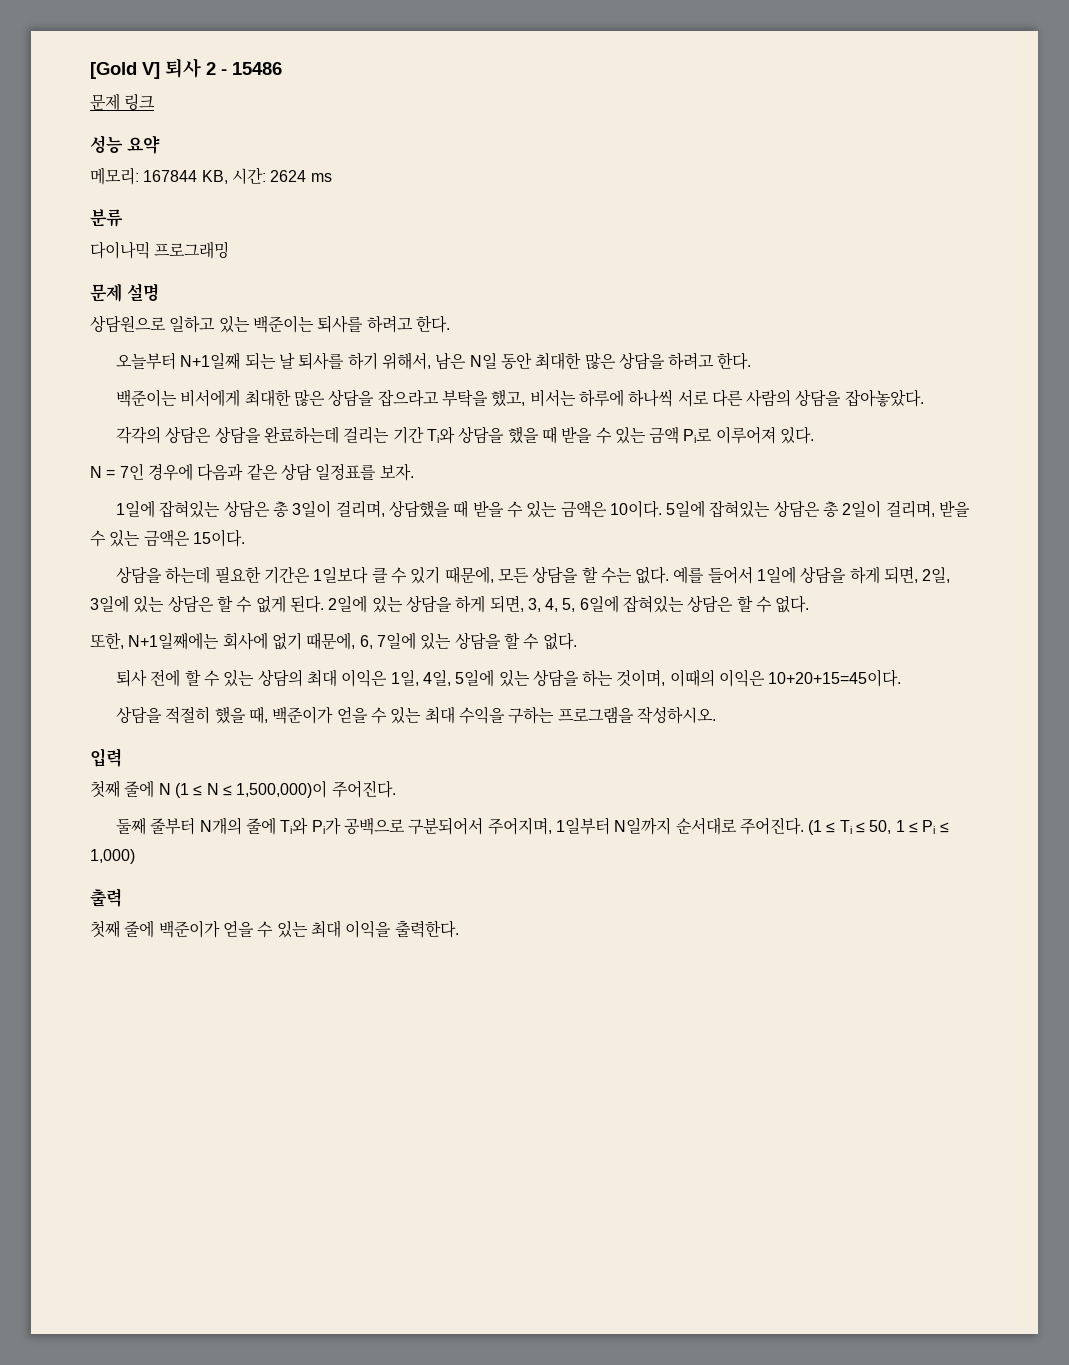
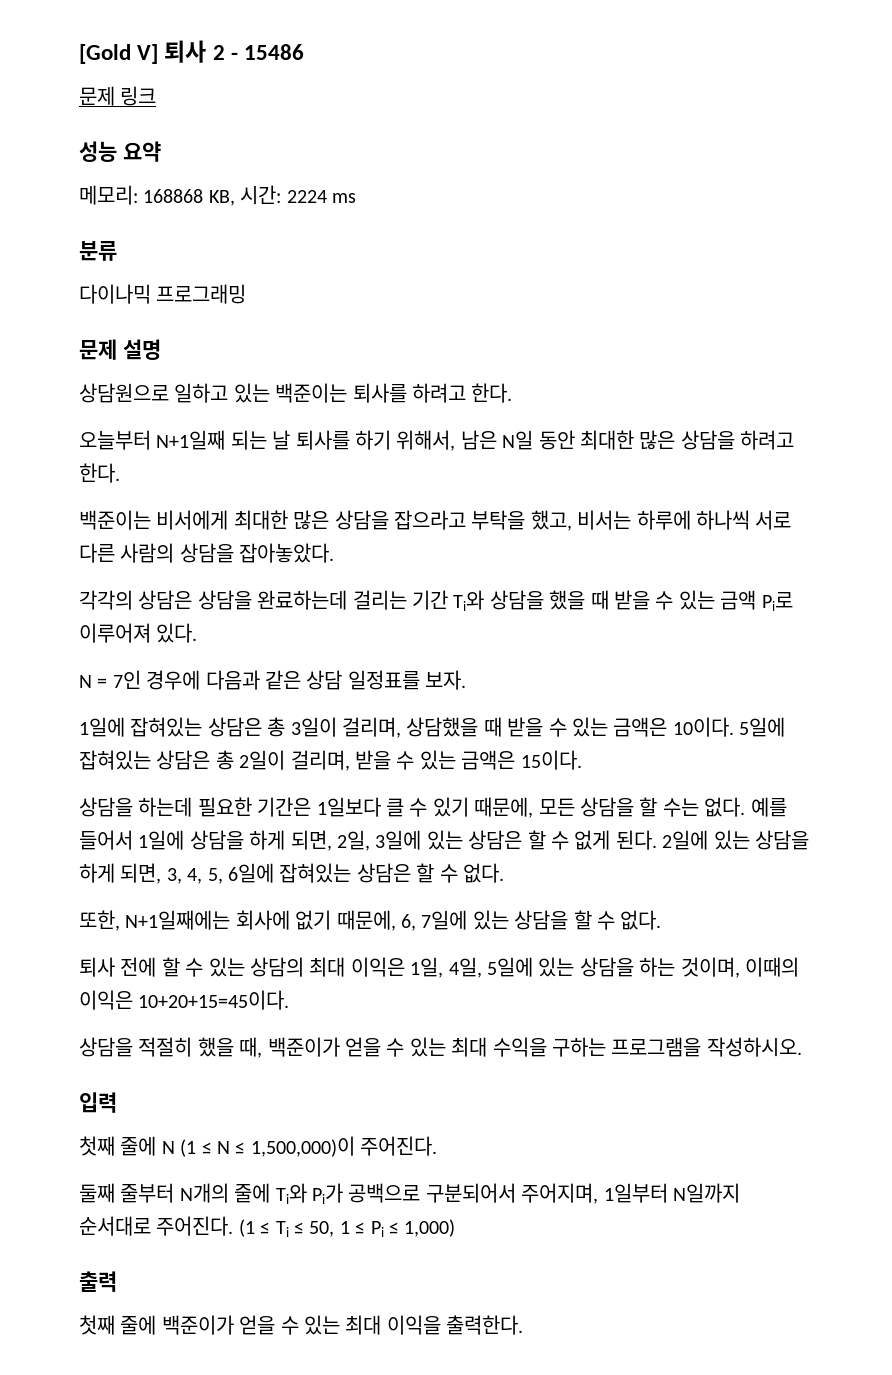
[143,170,198,182] 167844 -> [143,189,204,203] 168868
[270,170,307,182] 2624 -> [286,190,327,203] 2224

